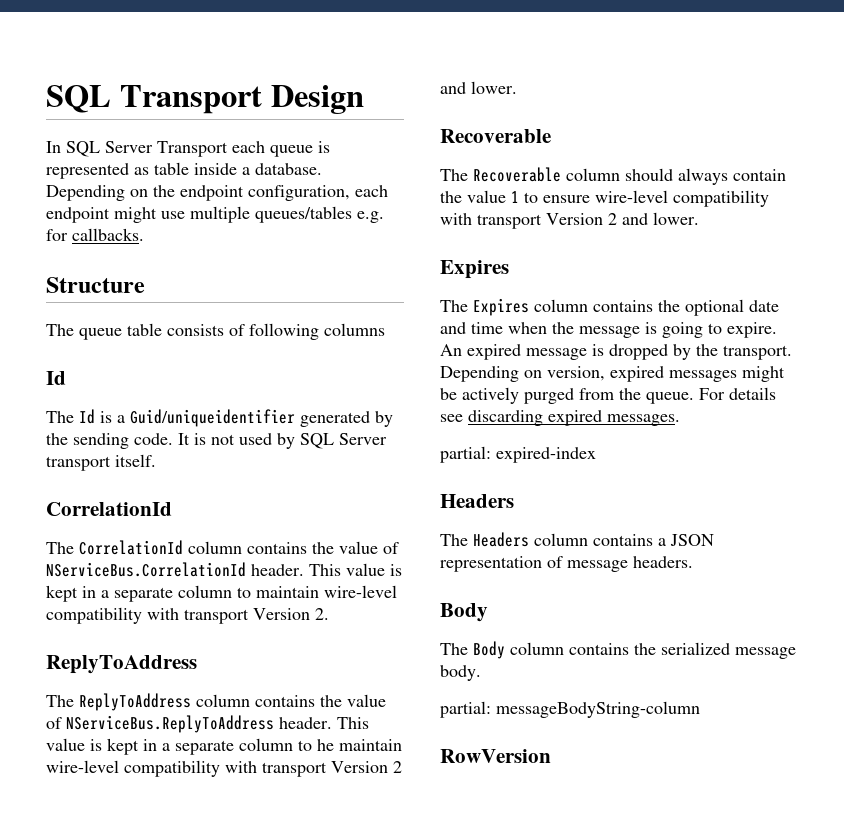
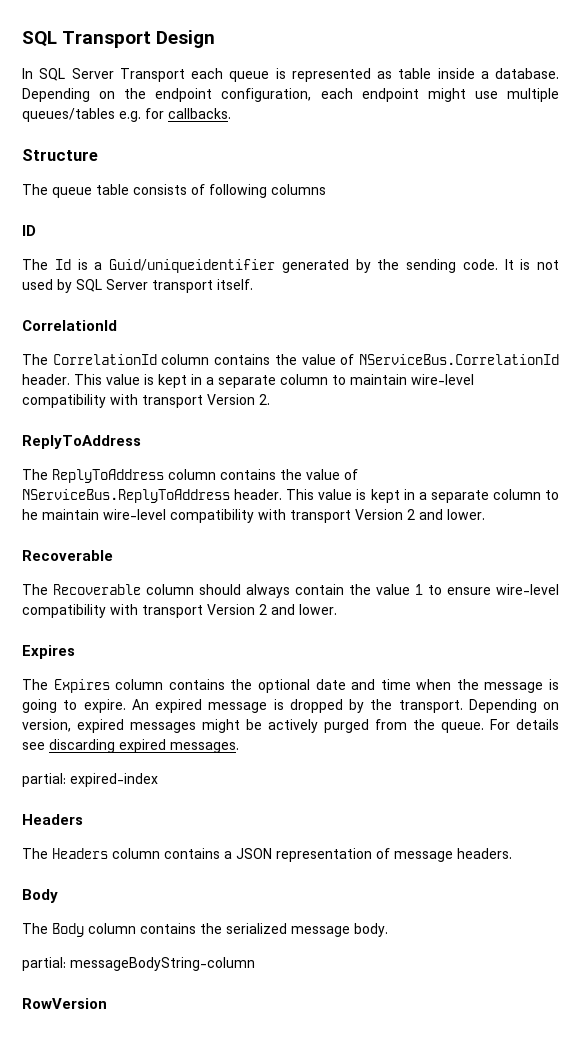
[46,371,66,385] Id -> [22,225,36,236] ID

